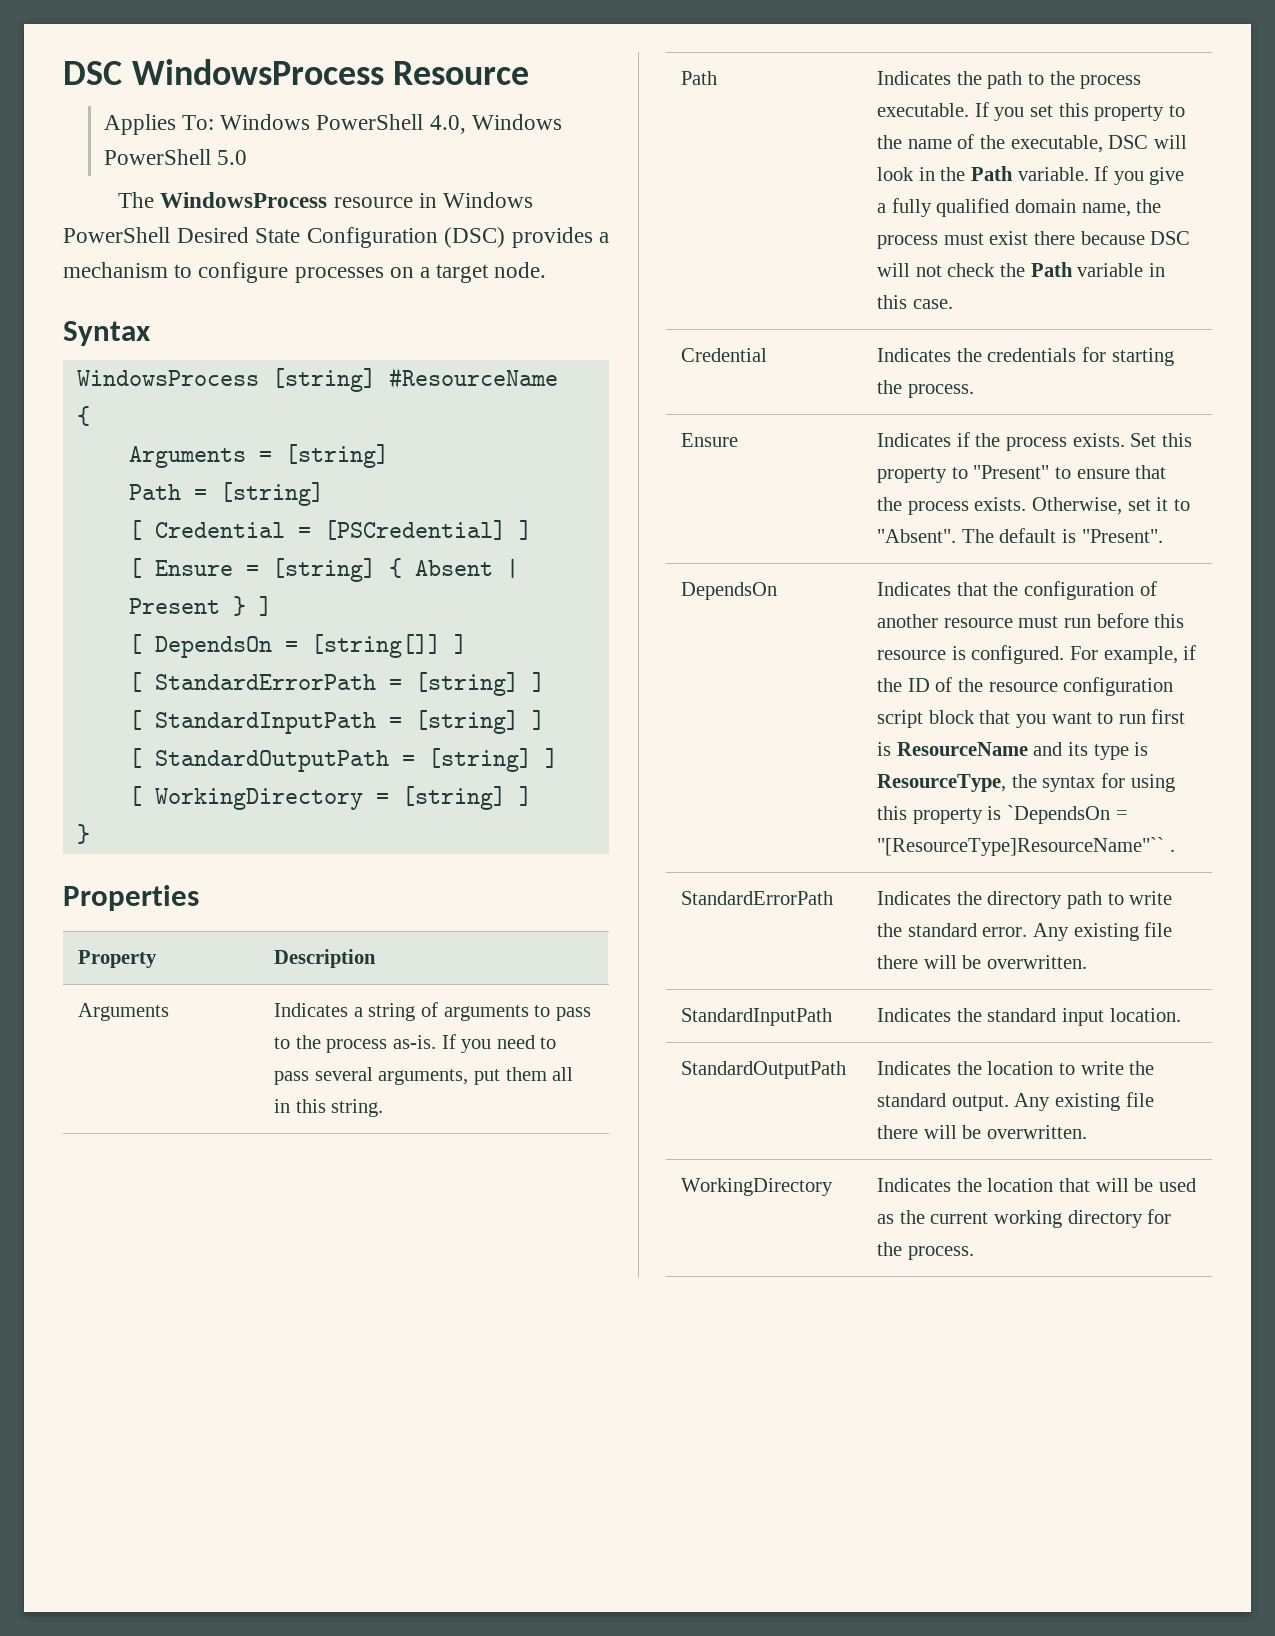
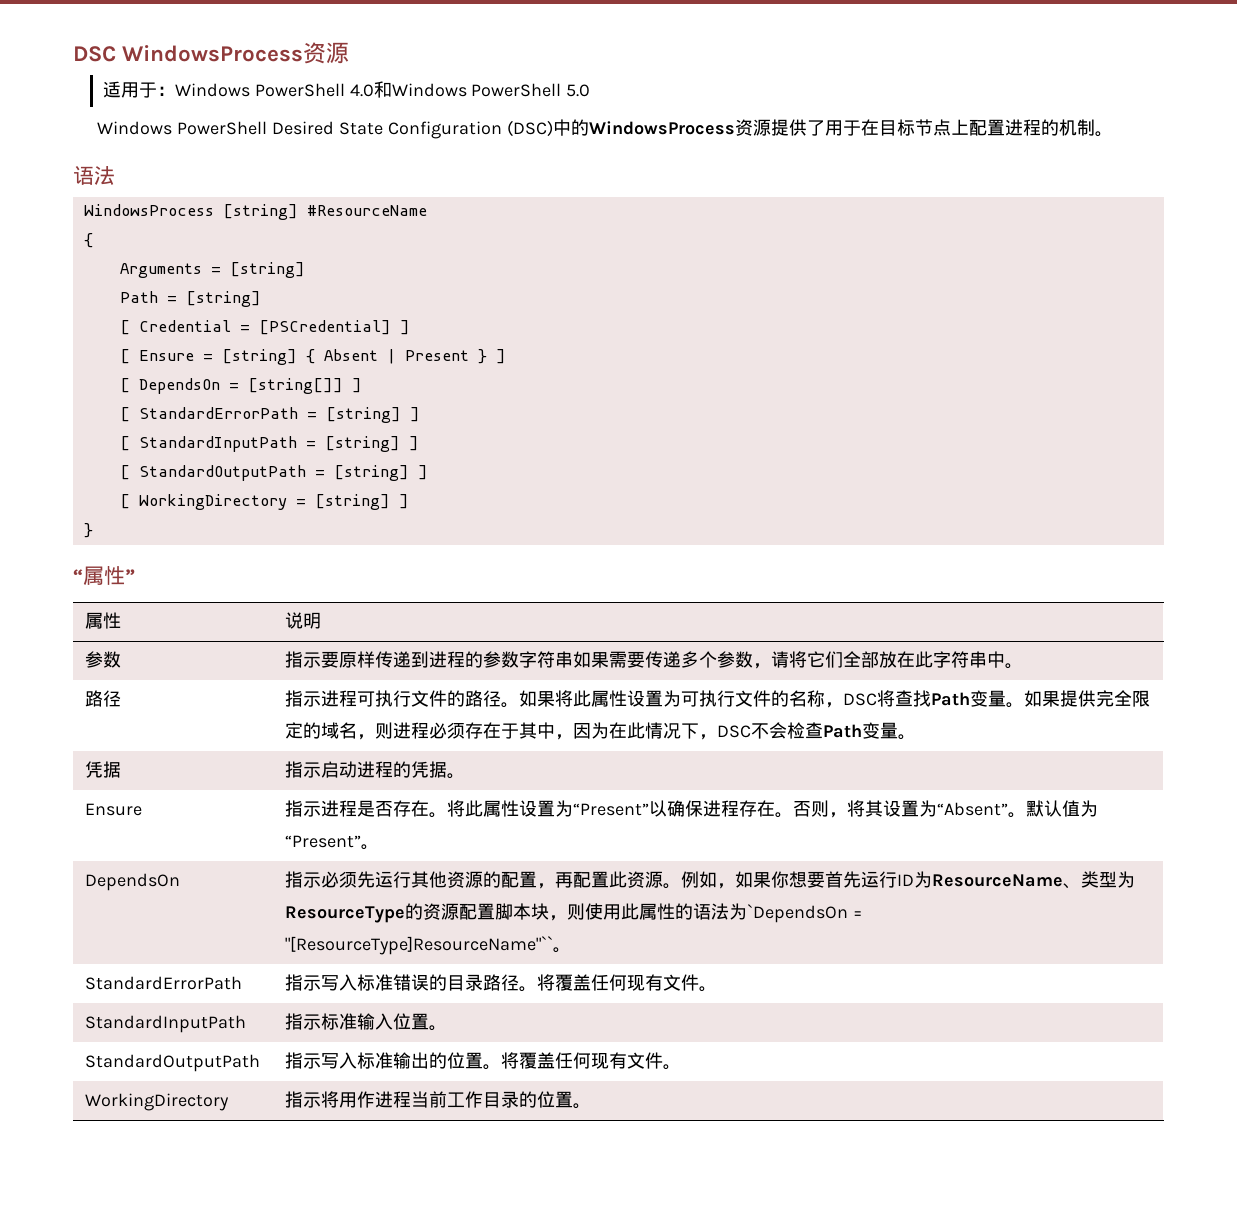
[393,61,530,85] [103,114,466,135] Resource // Applies To: Windows PowerShell 4.0, -> [303,42,350,64] [102,81,392,98] 资源 // 适用于：Windows PowerShell 4.0和
[118,192,437,208] The WindowsProcess resource in -> (591, 90) none
[511,227,609,248] [63,262,547,283] [63,321,150,346] provides a mechanism to configure processes on a target node. // Syntax -> [552,119,1113,137] [73,166,115,185] 中的WindowsProcess资源提供了用于在目标节点上配置进程的机制。 // 语法
[63,885,199,911] [78,950,158,968] [274,949,377,968] [78,1003,170,1021] [274,1002,591,1021] [274,1034,557,1053] [274,1067,574,1085] [274,1099,384,1117] [681,71,718,85] [877,71,1142,89] [877,102,1185,121] [877,134,1187,153] [877,166,1185,185] [877,198,1162,217] [877,231,1191,249] [877,262,1165,277] [877,295,953,309] [681,348,768,362] [877,347,1174,366] [877,380,974,398] [681,433,739,447] [877,432,1192,451] [877,465,1167,483] [877,497,1190,515] [877,528,1163,543] [681,582,778,600] [877,581,1157,600] [877,613,1185,628] [877,645,1197,664] [877,677,1174,696] [877,709,1186,728] [877,742,1149,760] [877,773,1175,792] [877,806,1002,824] Properties // Property | Description // Arguments | Indicates a string of arguments to pass to the process as-is. If you need to pass several arguments, put them all in this string. // Path | Indicates the path to the process executable. If you set this property to the name of the executable, DSC will look in the Path variable. If you give a fully qualified domain name, the process must exist there because DSC will not check the Path variable in this case. // Credential | Indicates the credentials for starting the process. // Ensure | Indicates if the process exists. Set this property to "Present" to ensure that the process exists. Otherwise, set it to "Absent". The default is "Present". // DependsOn | Indicates that the configuration of another resource must run before this resource is configured. For example, if the ID of the resource configuration script block that you want to run first is ResourceName and its type is ResourceType, the syntax for using this property is -> [73,566,135,585] [85,612,122,629] [285,612,322,629] [85,651,122,668] [285,651,1024,669] [85,690,122,707] [285,690,1151,708] [285,722,917,740] [85,761,122,778] [285,761,466,779] [85,803,143,816] [285,800,1099,818] [285,835,380,850] [85,873,181,891] [285,871,1136,889] [285,903,748,923] “属性” // 属性 | 说明 // 参数 | 指示要原样传递到进程的参数字符串如果需要传递多个参数，请将它们全部放在此字符串中。 // 路径 | 指示进程可执行文件的路径。如果将此属性设置为可执行文件的名称，DSC将查找Path变量。如果提供完全限定的域名，则进程必须存在于其中，因为在此情况下，DSC不会检查Path变量。 // 凭据 | 指示启动进程的凭据。 // Ensure | 指示进程是否存在。将此属性设置为“Present”以确保进程存在。否则，将其设置为“Absent”。默认值为“Present”。 // DependsOn | 指示必须先运行其他资源的配置，再配置此资源。例如，如果你想要首先运行ID为ResourceName、类型为ResourceType的资源配置脚本块，则使用此属性的语法为
[1169,849,1175,852] . -> [553,947,572,953] 。
[877,891,1173,909] [877,922,1173,941] [877,955,1088,969] [681,1008,833,1026] [877,1008,1181,1026] [681,1061,847,1079] [877,1061,1155,1075] [877,1092,1154,1111] [877,1125,1088,1139] [681,1178,834,1196] [877,1178,1196,1192] [877,1209,1172,1228] [877,1242,974,1260] Indicates the directory path to write the standard error. Any existing file there will be overwritten. // StandardInputPath | Indicates the standard input location. // StandardOutputPath | Indicates the location to write the standard output. Any existing file there will be overwritten. // WorkingDirectory | Indicates the location that will be used as the current working directory for the process. -> [285,974,718,992] [85,1015,247,1033] [285,1013,448,1031] [85,1054,261,1072] [285,1052,682,1070] [85,1093,230,1111] [285,1091,592,1109] 指示写入标准错误的目录路径。将覆盖任何现有文件。 // StandardInputPath | 指示标准输入位置。 // StandardOutputPath | 指示写入标准输出的位置。将覆盖任何现有文件。 // WorkingDirectory | 指示将用作进程当前工作目录的位置。

